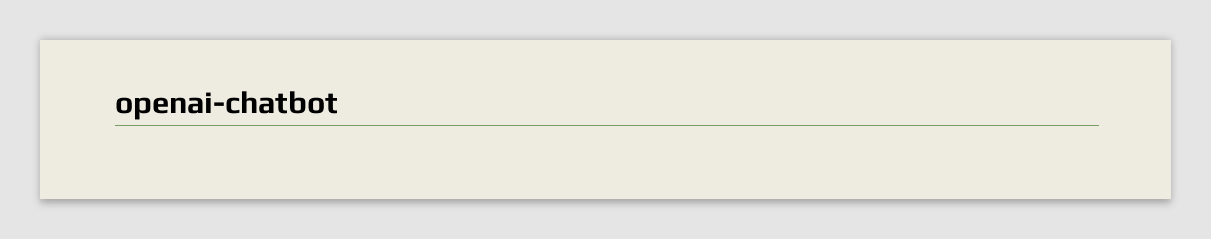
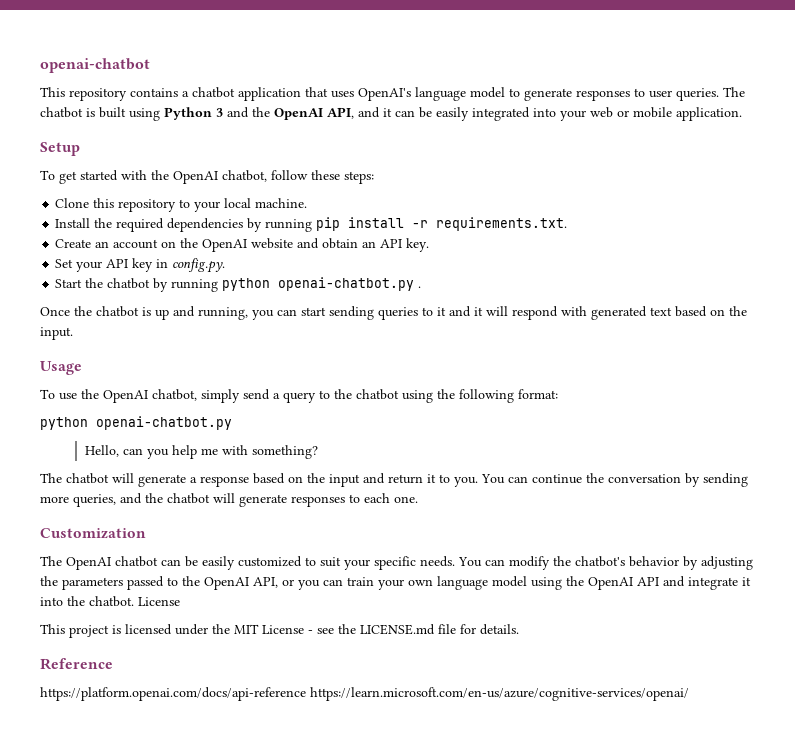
(338, 105) none -> [40,87,745,101] [40,107,742,121] [40,142,80,156] [40,170,374,184] [55,198,308,212] [55,217,568,232] [55,238,430,252] [55,258,226,273] [55,277,422,292] [40,306,747,320] [40,327,73,340] [40,361,82,375] [40,389,558,403] [40,416,232,430] [85,445,319,459] [40,473,748,487] [40,493,418,507] [40,528,146,539] [40,556,753,570] [40,576,751,590] [40,596,180,607] [40,624,519,638] [40,658,113,670] [40,687,689,701] // This repository contains a chatbot application that uses OpenAI's language model to generate responses to user queries. The chatbot is built using Python 3 and the OpenAI API, and it can be easily integrated into your web or mobile application. // Setup // To get started with the OpenAI chatbot, follow these steps: // Clone this repository to your local machine. // Install the required dependencies by running pip install -r requirements.txt. // Create an account on the OpenAI website and obtain an API key. // Set your API key in config.py. // Start the chatbot by running python openai-chatbot.py . // Once the chatbot is up and running, you can start sending queries to it and it will respond with generated text based on the input. // Usage // To use the OpenAI chatbot, simply send a query to the chatbot using the following format: // python openai-chatbot.py // Hello, can you help me with something? // The chatbot will generate a response based on the input and return it to you. You can continue the conversation by sending more queries, and the chatbot will generate responses to each one. // Customization // The OpenAI chatbot can be easily customized to suit your specific needs. You can modify the chatbot's behavior by adjusting the parameters passed to the OpenAI API, or you can train your own language model using the OpenAI API and integrate it into the chatbot. License // This project is licensed under the MIT License - see the LICENSE.md file for details. // Reference // https://platform.openai.com/docs/api-reference https://learn.microsoft.com/en-us/azure/cognitive-services/openai/

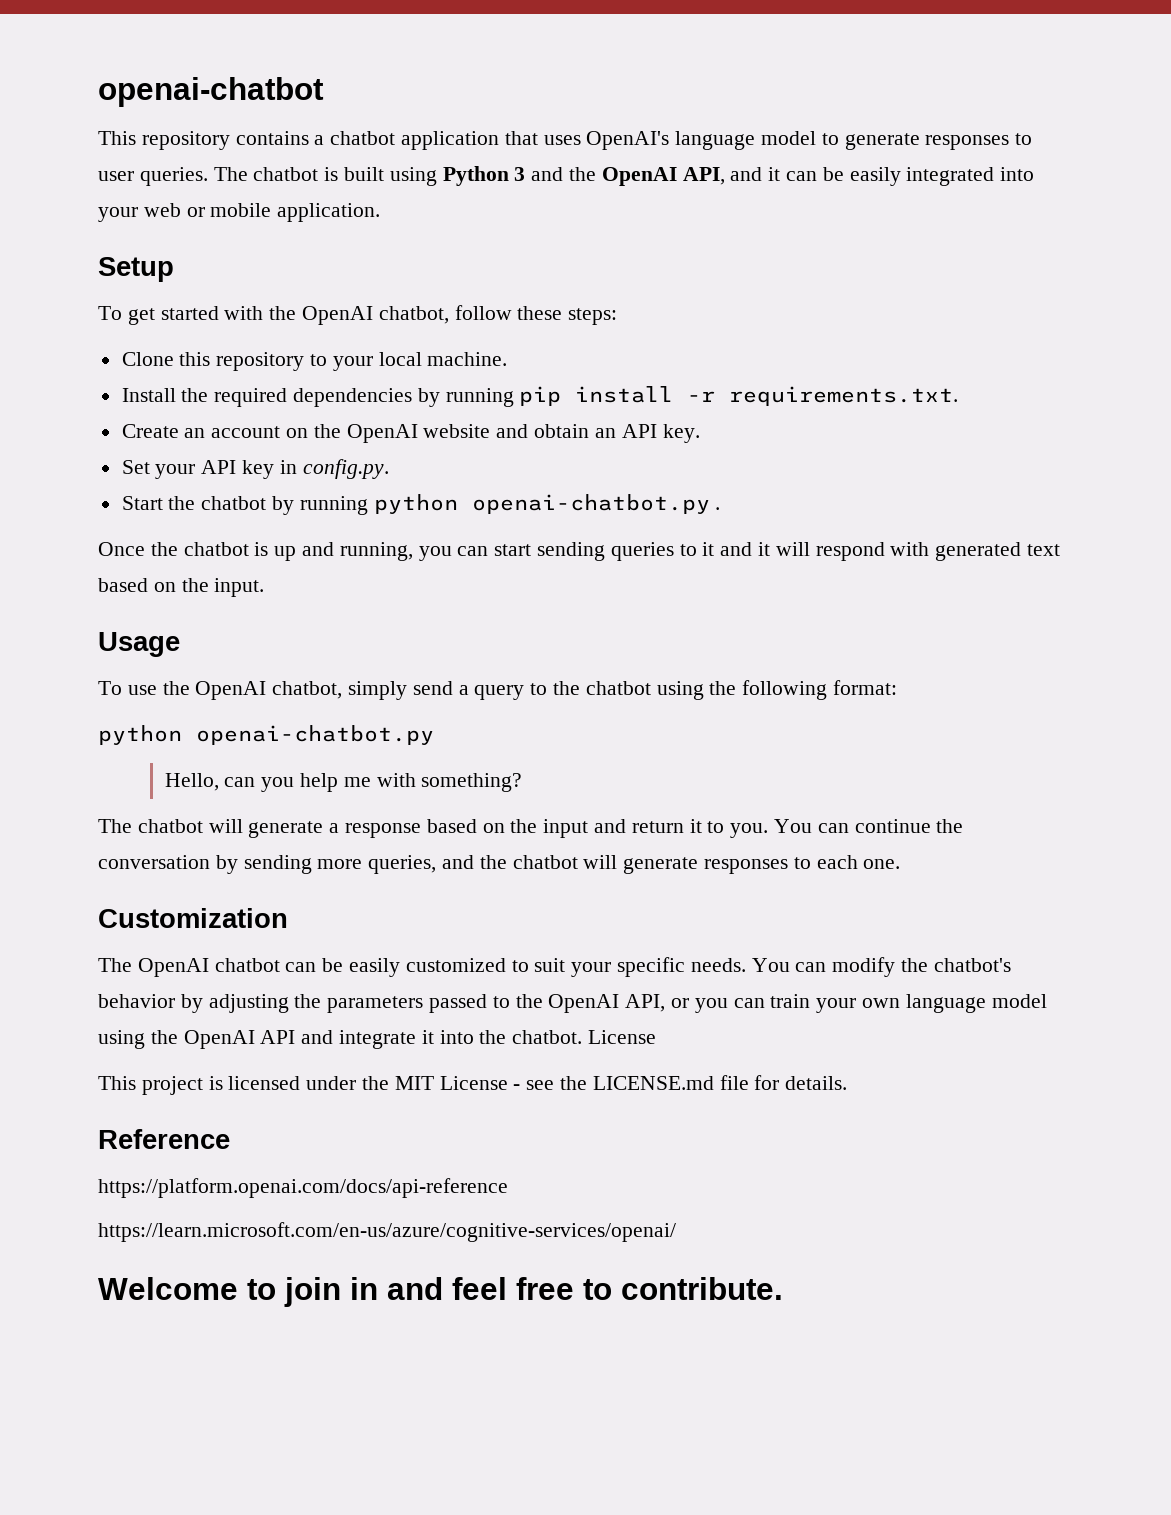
(306, 694) none -> (508, 1188) //
(689, 694) none -> [98,1277,783,1307] // Welcome to join in and feel free to contribute.

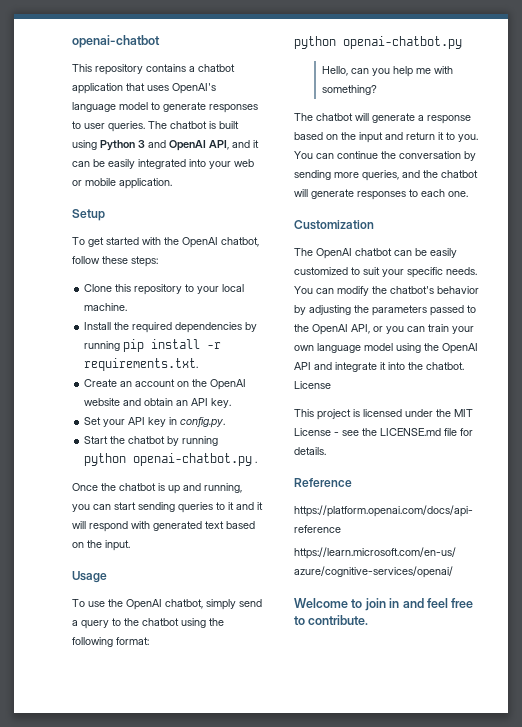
[569,167,597,181] the -> (166, 144) none

